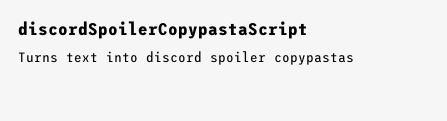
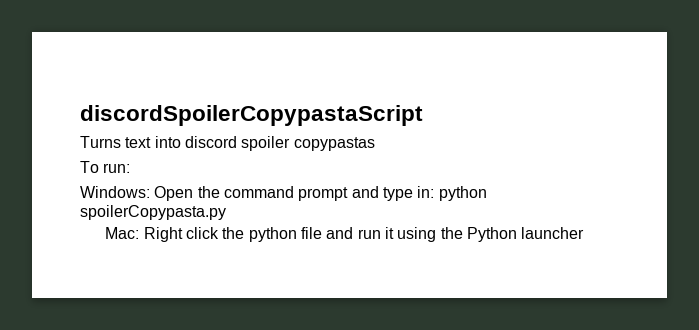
(354, 59) none -> [80,161,131,173] [80,186,487,201] [80,205,226,220] [105,227,585,242] // To run: // Windows: Open the command prompt and type in: python spoilerCopypasta.py // Mac: Right click the python file and run it using the Python launcher

